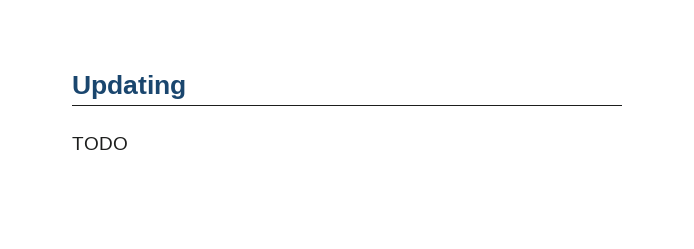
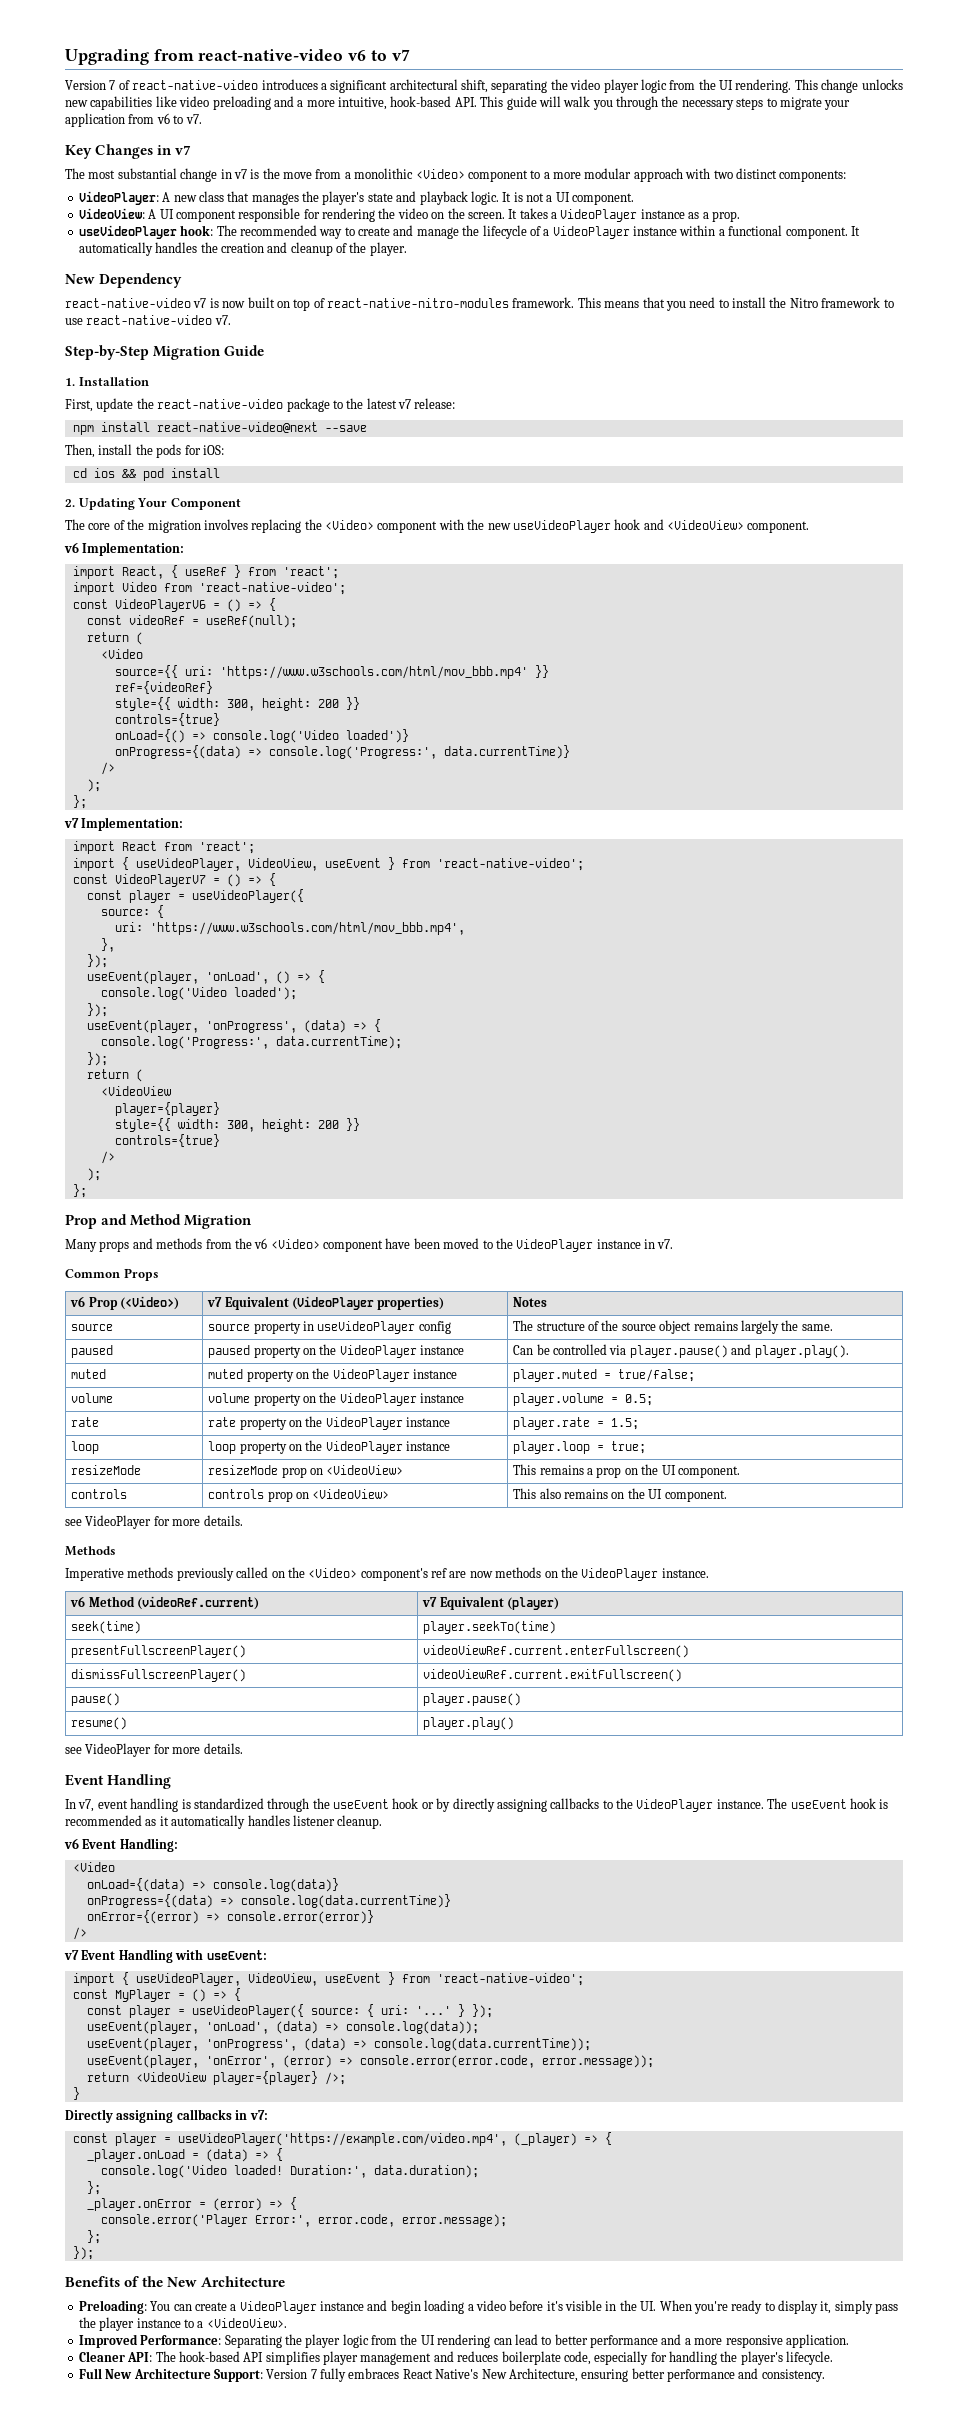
[72,75,186,99] [72,137,128,150] Updating // TODO -> [65,49,410,65] [65,79,903,93] [65,96,851,110] [65,113,202,127] [65,144,192,159] [65,168,847,182] [78,191,635,205] [78,208,740,222] [78,225,860,239] [78,242,407,256] [65,273,183,288] [65,297,894,311] [65,315,231,325] [65,345,265,360] [65,377,149,386] [65,398,456,412] [72,422,367,435] [65,444,224,458] [72,468,220,481] [65,498,241,510] [65,519,810,533] [64,542,185,556] [72,565,339,579] [72,582,346,595] [72,598,276,612] [86,615,297,628] [86,632,143,645] [100,649,143,659] [114,665,549,679] [114,681,213,694] [114,697,360,711] [114,713,220,726] [114,729,409,743] [114,745,570,759] [100,762,115,775] [86,779,101,792] [72,795,87,809] [64,817,184,831] [72,841,255,854] [72,857,584,871] [72,873,276,887] [86,889,304,903] [100,905,164,918] [114,922,465,935] [100,938,115,952] [86,954,108,968] [86,970,325,984] [100,987,297,1000] [86,1003,108,1017] [86,1019,381,1033] [100,1036,402,1049] [86,1052,108,1066] [86,1069,143,1082] [100,1086,171,1096] [114,1102,220,1116] [114,1118,360,1132] [114,1134,220,1147] [100,1151,115,1164] [86,1168,101,1181] [72,1184,87,1198] [65,1214,253,1229] [65,1238,674,1252] [65,1268,159,1281] [70,1296,180,1310] [207,1296,445,1310] [513,1297,548,1307] [71,1324,114,1331] [208,1321,451,1334] [513,1320,833,1334] [71,1345,114,1358] [208,1344,465,1358] [513,1344,849,1358] [71,1369,107,1379] [208,1368,458,1382] [513,1369,696,1382] [71,1393,114,1403] [208,1392,465,1406] [513,1393,654,1406] [71,1417,100,1427] [208,1416,451,1430] [513,1417,640,1430] [71,1441,100,1454] [208,1440,451,1454] [513,1441,647,1454] [71,1465,142,1475] [208,1465,404,1478] [513,1464,740,1478] [71,1489,128,1499] [208,1489,390,1502] [513,1488,727,1502] [65,1515,243,1529] [65,1546,116,1556] [65,1567,709,1581] [70,1596,260,1610] [422,1596,560,1610] [71,1621,142,1634] [423,1621,557,1634] [71,1645,247,1658] [423,1645,690,1658] [71,1669,247,1682] [423,1669,683,1682] [71,1693,121,1706] [423,1693,522,1706] [71,1717,128,1730] [423,1717,515,1730] [65,1743,243,1757] [65,1774,172,1789] [65,1798,889,1812] [65,1815,383,1829] [64,1838,178,1852] [72,1862,115,1872] [86,1878,339,1892] [86,1894,451,1908] [86,1910,374,1924] [72,1927,87,1940] [64,1949,267,1963] [72,1972,584,1986] [72,1988,241,2002] [86,2004,493,2018] [86,2021,479,2034] [86,2038,591,2051] [86,2055,654,2068] [86,2071,346,2085] [72,2087,80,2100] [65,2109,268,2123] [72,2132,612,2146] [86,2148,283,2162] [100,2165,479,2178] [86,2181,101,2195] [86,2197,297,2211] [100,2214,507,2227] [86,2230,101,2244] [72,2246,94,2260] [65,2276,286,2287] [78,2300,899,2314] [78,2317,287,2331] [78,2334,849,2348] [78,2351,834,2365] [78,2368,825,2382] Upgrading from react-native-video v6 to v7 // Version 7 of react-native-video introduces a significant architectural shift, separating the video player logic from the UI rendering. This change unlocks new capabilities like video preloading and a more intuitive, hook-based API. This guide will walk you through the necessary steps to migrate your application from v6 to v7. // Key Changes in v7 // The most substantial change in v7 is the move from a monolithic <Video> component to a more modular approach with two distinct components: // VideoPlayer: A new class that manages the player's state and playback logic. It is not a UI component. // VideoView: A UI component responsible for rendering the video on the screen. It takes a VideoPlayer instance as a prop. // useVideoPlayer hook: The recommended way to create and manage the lifecycle of a VideoPlayer instance within a functional component. It automatically handles the creation and cleanup of the player. // New Dependency // react-native-video v7 is now built on top of react-native-nitro-modules framework. This means that you need to install the Nitro framework to use react-native-video v7. // Step-by-Step Migration Guide // 1. Installation // First, update the react-native-video package to the latest v7 release: // npm install react-native-video@next --save // Then, install the pods for iOS: // cd ios && pod install // 2. Updating Your Component // The core of the migration involves replacing the <Video> component with the new useVideoPlayer hook and <VideoView> component. // v6 Implementation: // import React, { useRef } from 'react'; // import Video from 'react-native-video'; // const VideoPlayerV6 = () => { // const videoRef = useRef(null); // return ( // <Video // source={{ uri: 'https://www.w3schools.com/html/mov_bbb.mp4' }} // ref={videoRef} // style={{ width: 300, height: 200 }} // controls={true} // onLoad={() => console.log('Video loaded')} // onProgress={(data) => console.log('Progress:', data.currentTime)} // /> // ); // }; // v7 Implementation: // import React from 'react'; // import { useVideoPlayer, VideoView, useEvent } from 'react-native-video'; // const VideoPlayerV7 = () => { // const player = useVideoPlayer({ // source: { // uri: 'https://www.w3schools.com/html/mov_bbb.mp4', // }, // }); // useEvent(player, 'onLoad', () => { // console.log('Video loaded'); // }); // useEvent(player, 'onProgress', (data) => { // console.log('Progress:', data.currentTime); // }); // return ( // <VideoView // player={player} // style={{ width: 300, height: 200 }} // controls={true} // /> // ); // }; // Prop and Method Migration // Many props and methods from the v6 <Video> component have been moved to the VideoPlayer instance in v7. // Common Props // v6 Prop (<Video>) | v7 Equivalent (VideoPlayer properties) | Notes // source | source property in useVideoPlayer config | The structure of the source object remains largely the same. // paused | paused property on the VideoPlayer instance | Can be controlled via player.pause() and player.play(). // muted | muted property on the VideoPlayer instance | player.muted = true/false; // volume | volume property on the VideoPlayer instance | player.volume = 0.5; // rate | rate property on the VideoPlayer instance | player.rate = 1.5; // loop | loop property on the VideoPlayer instance | player.loop = true; // resizeMode | resizeMode prop on <VideoView> | This remains a prop on the UI component. // controls | controls prop on <VideoView> | This also remains on the UI component. // see VideoPlayer for more details. // Methods // Imperative methods previously called on the <Video> component's ref are now methods on the VideoPlayer instance. // v6 Method (videoRef.current) | v7 Equivalent (player) // seek(time) | player.seekTo(time) // presentFullscreenPlayer() | videoViewRef.current.enterFullscreen() // dismissFullscreenPlayer() | videoViewRef.current.exitFullscreen() // pause() | player.pause() // resume() | player.play() // see VideoPlayer for more details. // Event Handling // In v7, event handling is standardized through the useEvent hook or by directly assigning callbacks to the VideoPlayer instance. The useEvent hook is recommended as it automatically handles listener cleanup. // v6 Event Handling: // <Video // onLoad={(data) => console.log(data)} // onProgress={(data) => console.log(data.currentTime)} // onError={(error) => console.error(error)} // /> // v7 Event Handling with useEvent: // import { useVideoPlayer, VideoView, useEvent } from 'react-native-video'; // const MyPlayer = () => { // const player = useVideoPlayer({ source: { uri: '...' } }); // useEvent(player, 'onLoad', (data) => console.log(data)); // useEvent(player, 'onProgress', (data) => console.log(data.currentTime)); // useEvent(player, 'onError', (error) => console.error(error.code, error.message)); // return <VideoView player={player} />; // } // Directly assigning callbacks in v7: // const player = useVideoPlayer('https://example.com/video.mp4', (_player) => { // _player.onLoad = (data) => { // console.log('Video loaded! Duration:', data.duration); // }; // _player.onError = (error) => { // console.error('Player Error:', error.code, error.message); // }; // }); // Benefits of the New Architecture // Preloading: You can create a VideoPlayer instance and begin loading a video before it's visible in the UI. When you're ready to display it, simply pass the player instance to a <VideoView>. // Improved Performance: Separating the player logic from the UI rendering can lead to better performance and a more responsive application. // Cleaner API: The hook-based API simplifies player management and reduces boilerplate code, especially for handling the player's lifecycle. // Full New Architecture Support: Version 7 fully embraces React Native's New Architecture, ensuring better performance and consistency.

